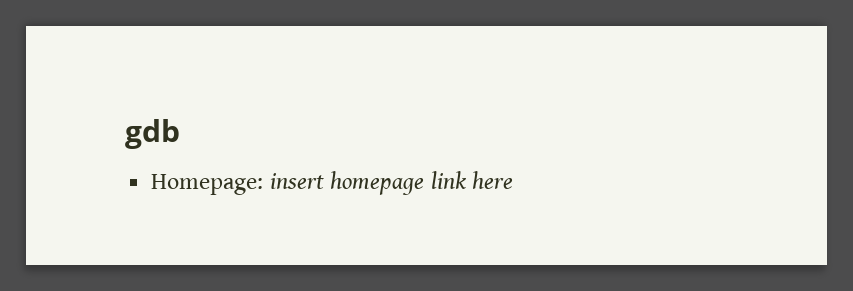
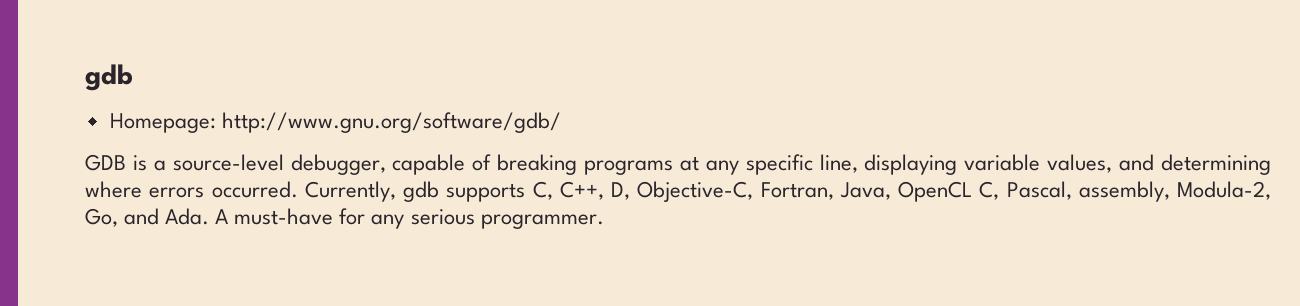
[269,171,514,195] insert homepage link here -> [221,112,561,133] [85,154,1271,175] [85,181,1271,202] [85,208,604,229] http://www.gnu.org/software/gdb/ // GDB is a source-level debugger, capable of breaking programs at any specific line, displaying variable values, and determining where errors occurred. Currently, gdb supports C, C++, D, Objective-C, Fortran, Java, OpenCL C, Pascal, assembly, Modula-2, Go, and Ada. A must-have for any serious programmer.

